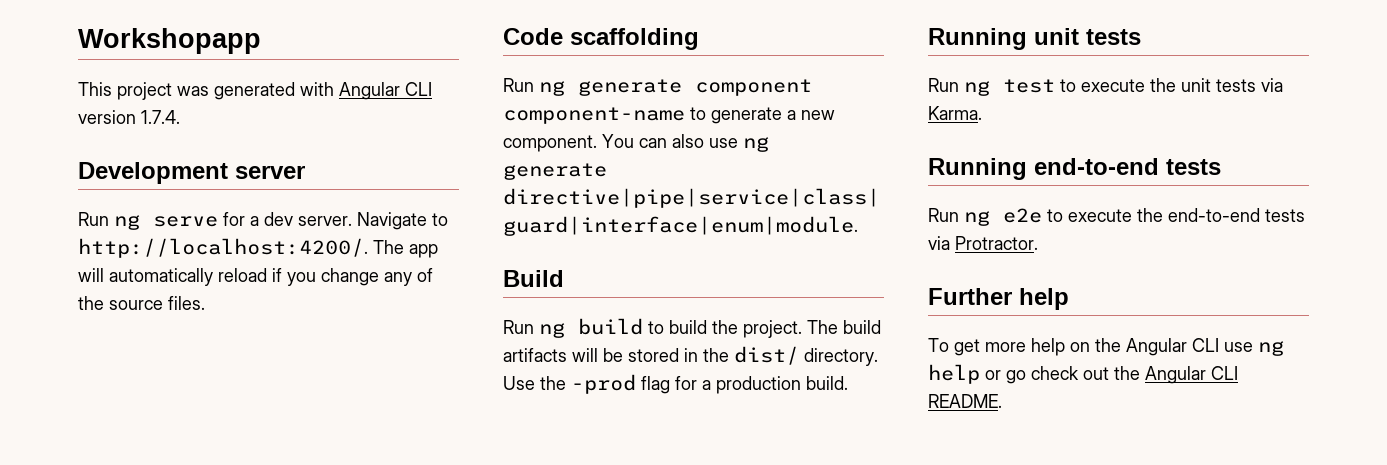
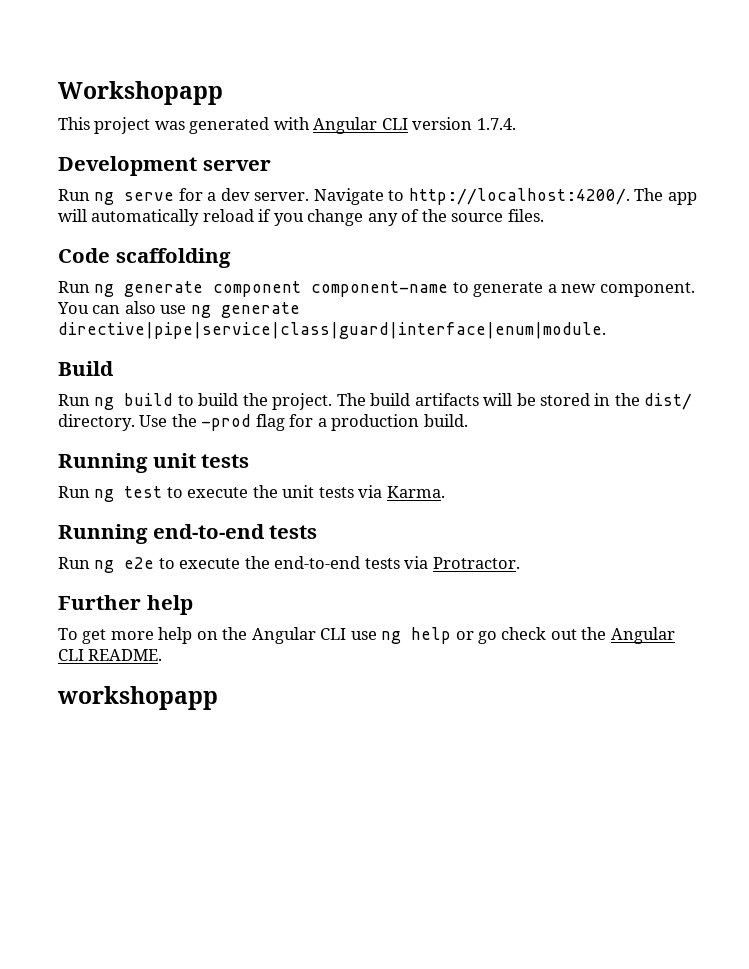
(1002, 401) none -> [57,686,218,710] // workshopapp

